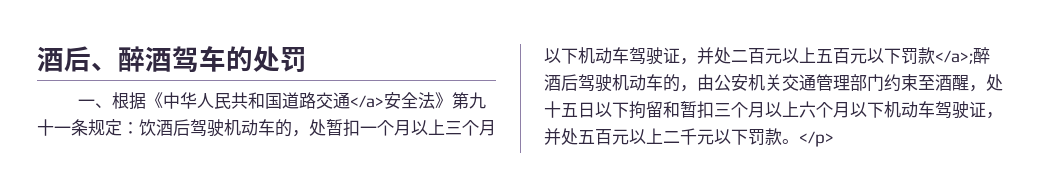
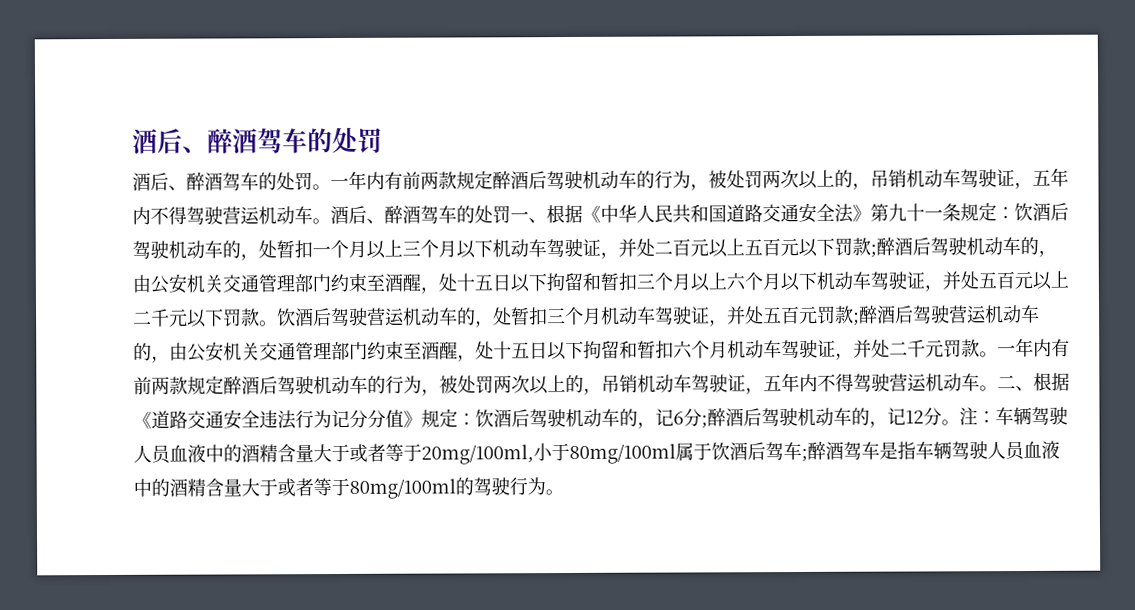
(307, 60) none -> [132,167,1069,191] [132,205,511,225] 酒后、醉酒驾车的处罚。一年内有前两款规定醉酒后驾驶机动车的行为，被处罚两次以上的，吊销机动车驾驶证，五年内不得驾驶营运机动车。酒后、醉酒驾车的处罚
[349,95,384,108] </a> -> (799, 213) none
[935,50,973,64] </a>; -> [870,244,877,258] ;
[799,131,834,147] </p> -> [277,304,1040,328] [133,337,1070,363] [133,372,1070,396] [133,406,1068,430] [133,440,1060,465] [133,477,564,499] 饮酒后驾驶营运机动车的，处暂扣三个月机动车驾驶证，并处五百元罚款;醉酒后驾驶营运机动车的，由公安机关交通管理部门约束至酒醒，处十五日以下拘留和暂扣六个月机动车驾驶证，并处二千元罚款。一年内有前两款规定醉酒后驾驶机动车的行为，被处罚两次以上的，吊销机动车驾驶证，五年内不得驾驶营运机动车。二、根据《道路交通安全违法行为记分分值》规定：饮酒后驾驶机动车的，记6分;醉酒后驾驶机动车的，记12分。注：车辆驾驶人员血液中的酒精含量大于或者等于20mg/100ml,小于80mg/100ml属于饮酒后驾车;醉酒驾车是指车辆驾驶人员血液中的酒精含量大于或者等于80mg/100ml的驾驶行为。

